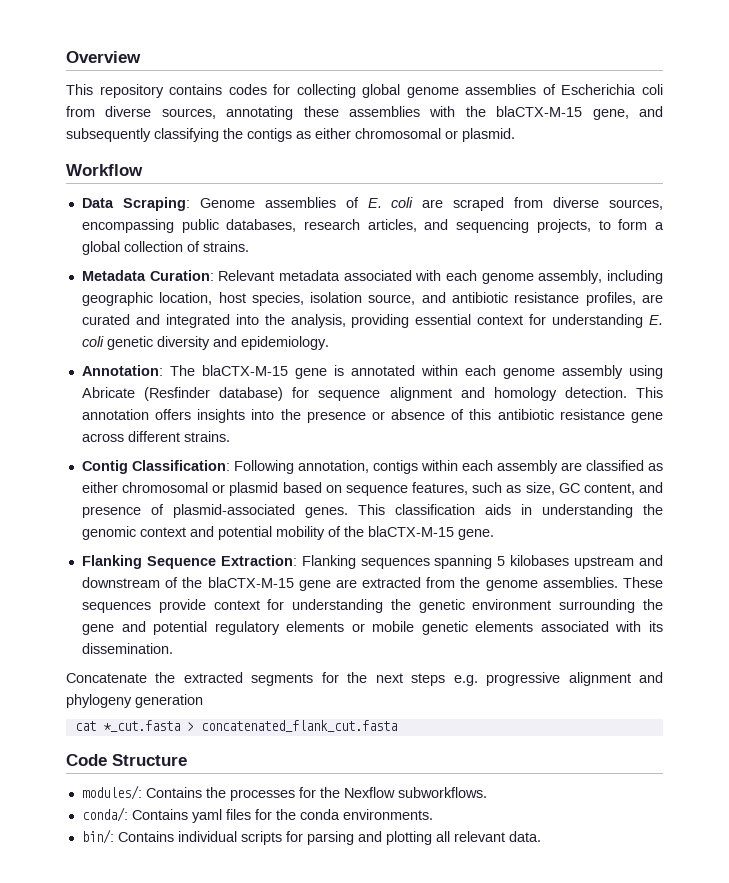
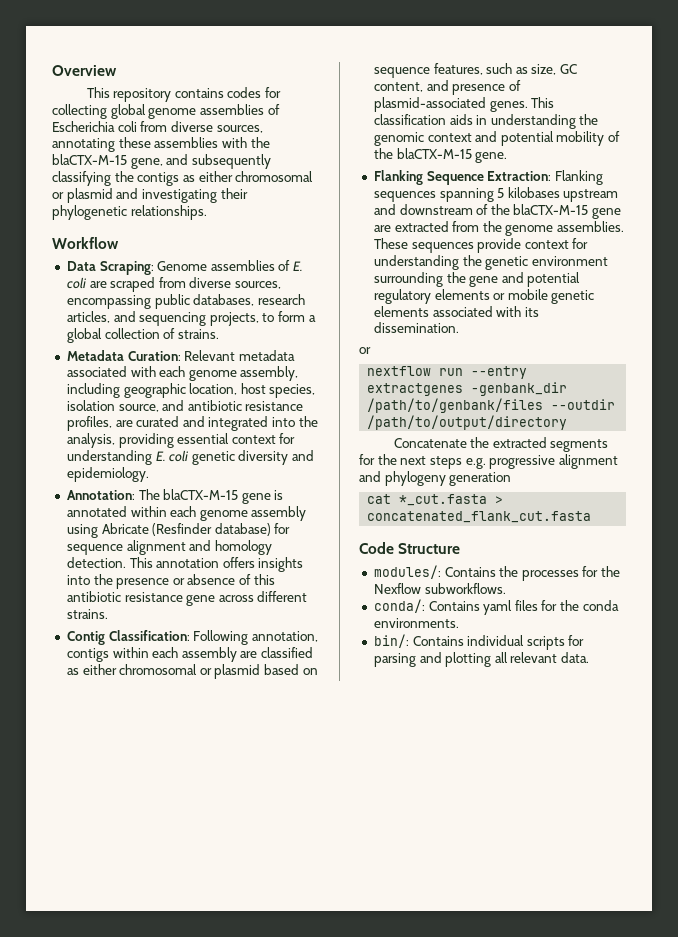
[462,128,515,142] plasmid. -> [66,188,248,203] [52,205,207,220] plasmid and investigating their phylogenetic relationships.
(173, 648) none -> [359,347,371,354] [367,366,528,379] [367,382,568,396] [367,398,616,413] [367,415,568,430] // or // nextflow run --entry extractgenes -genbank_dir /path/to/genbank/files --outdir /path/to/output/directory

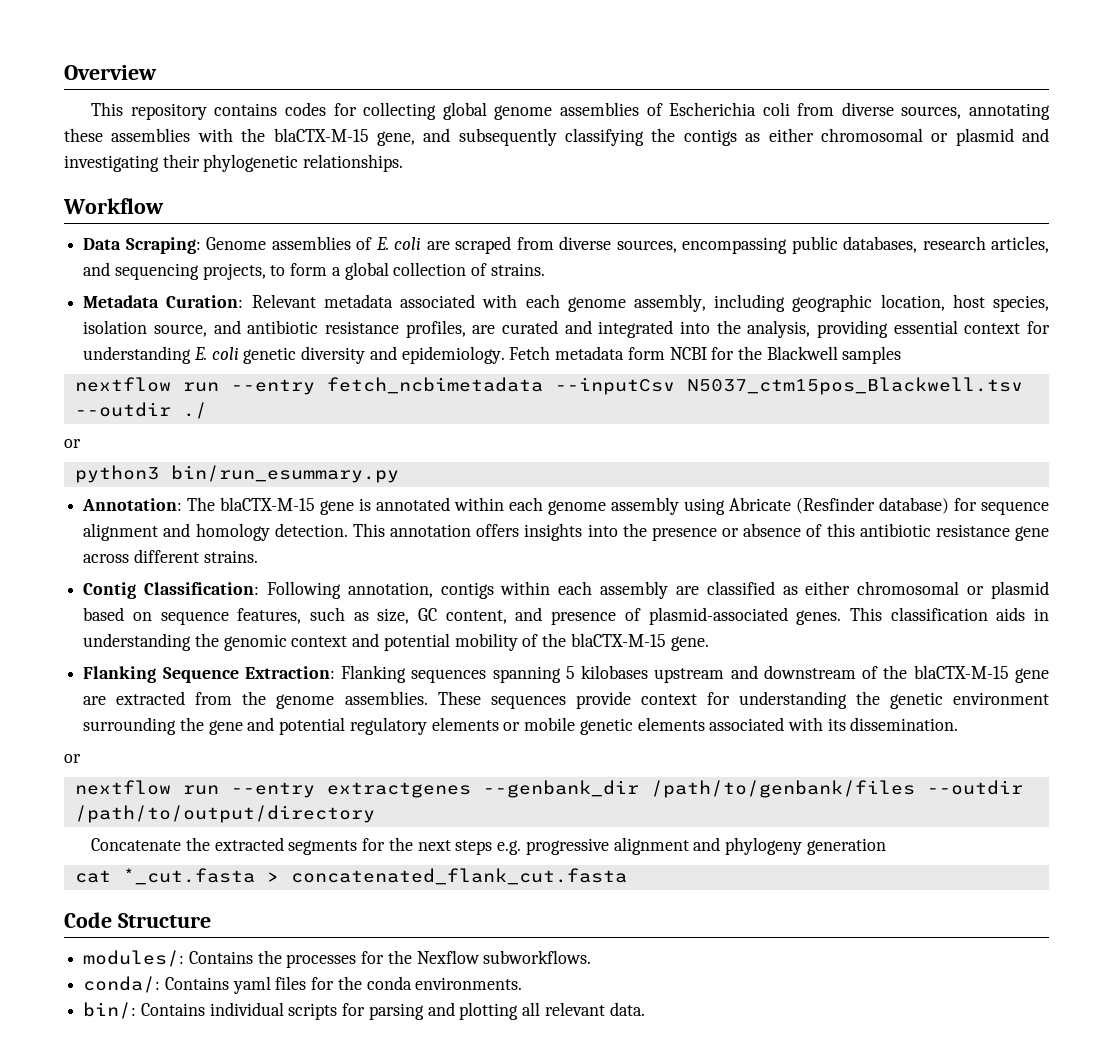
(149, 474) none -> [509,346,902,364] [74,377,1023,395] [74,402,207,419] [64,439,81,448] [74,465,399,483] Fetch metadata form NCBI for the Blackwell samples // nextflow run --entry fetch_ncbimetadata --inputCsv N5037_ctm15pos_Blackwell.tsv --outdir ./ // or // python3 bin/run_esummary.py
[471,382,568,396] -genbank_dir -> [482,780,639,798] --genbank_dir

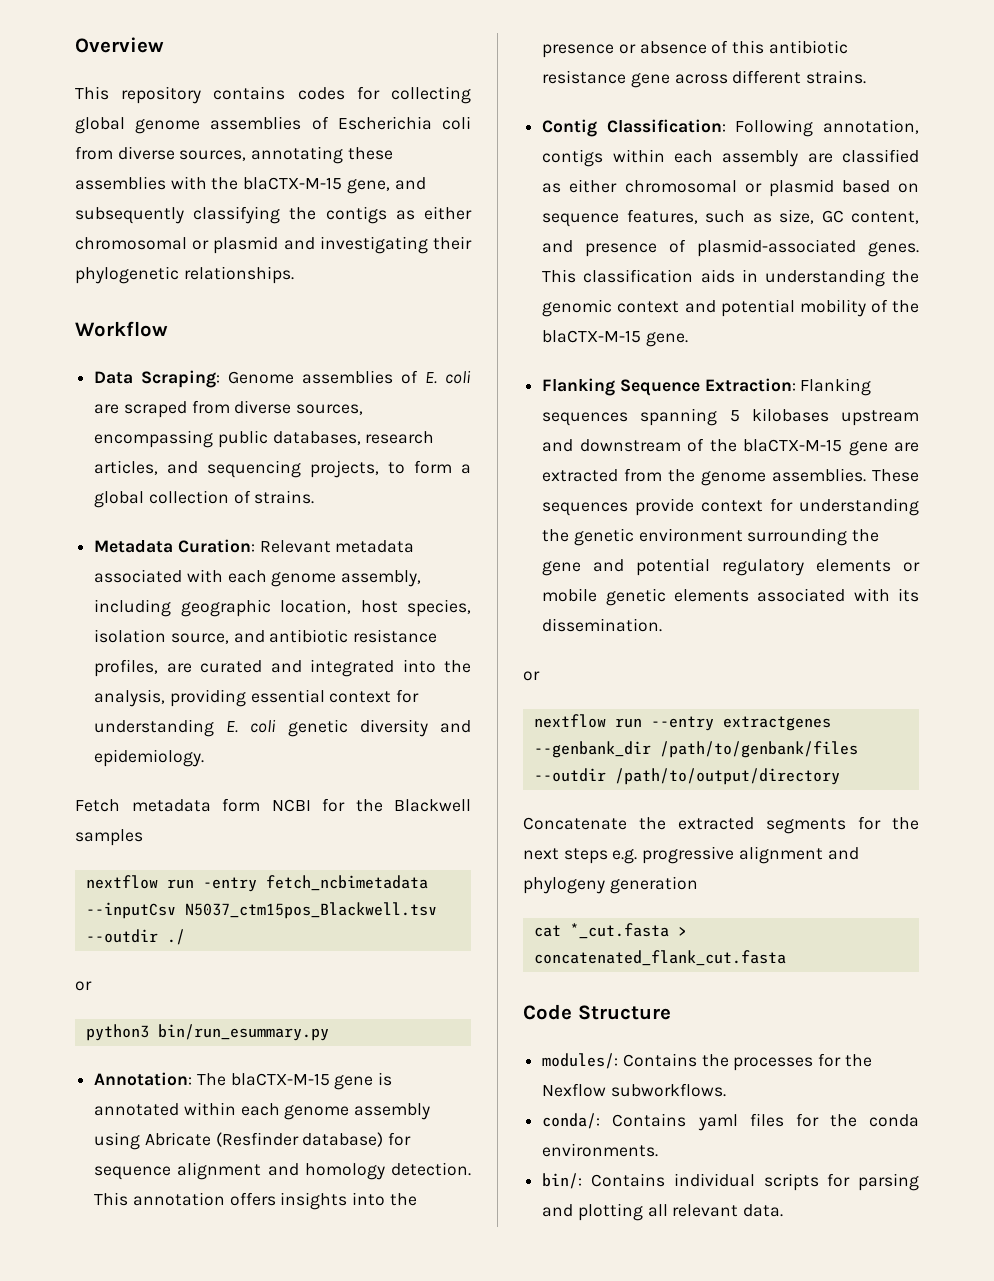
(505, 355) none -> (205, 758) //
[230,379,315,395] --entry -> [202,877,257,892] -entry

